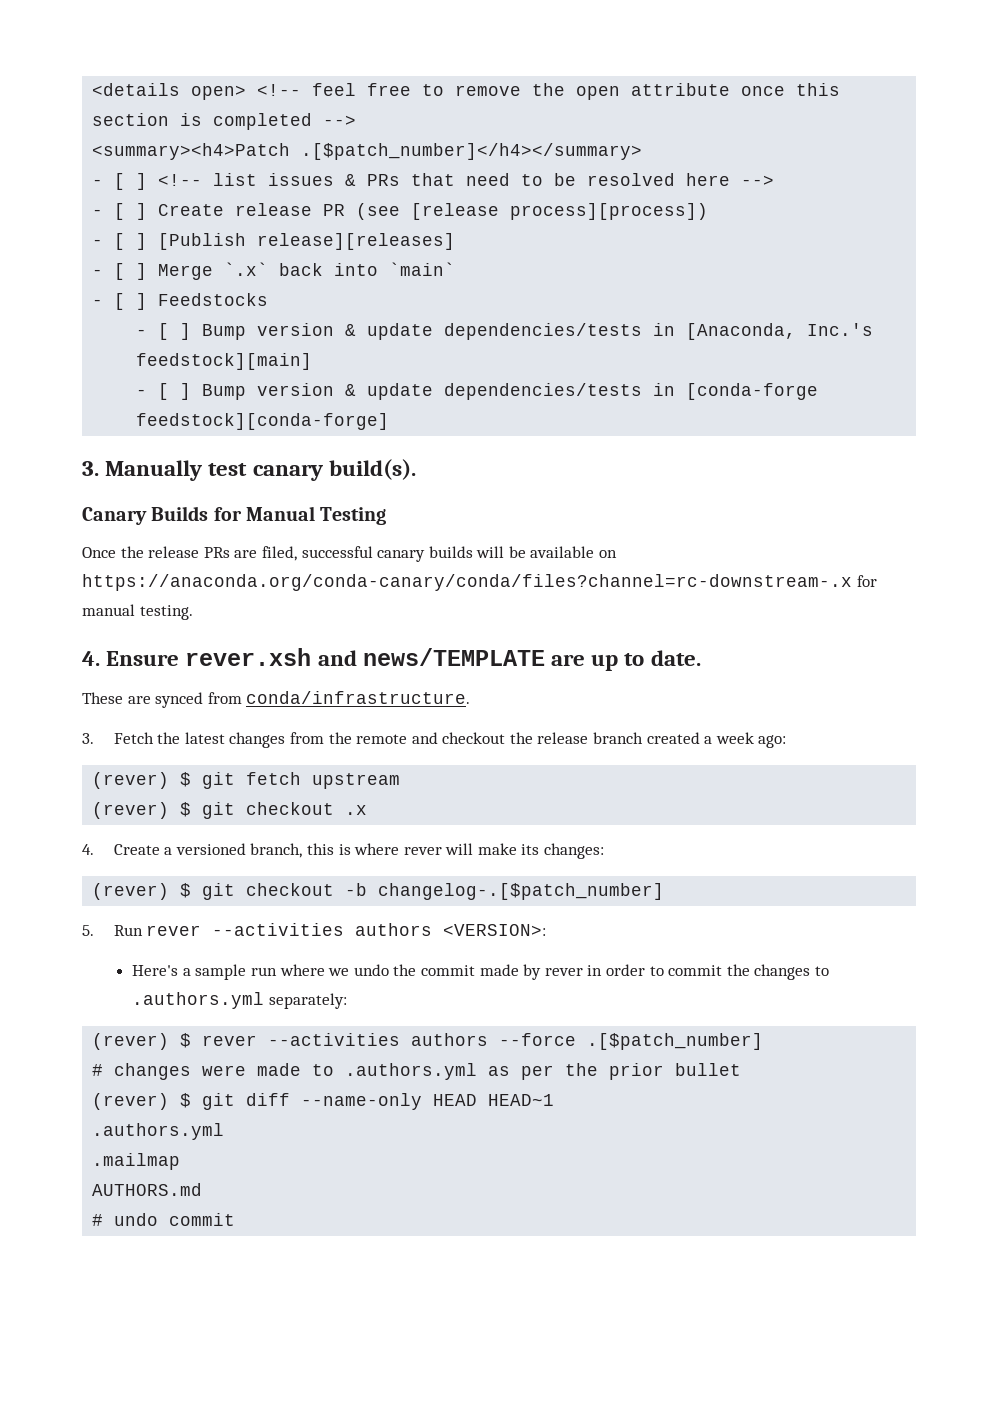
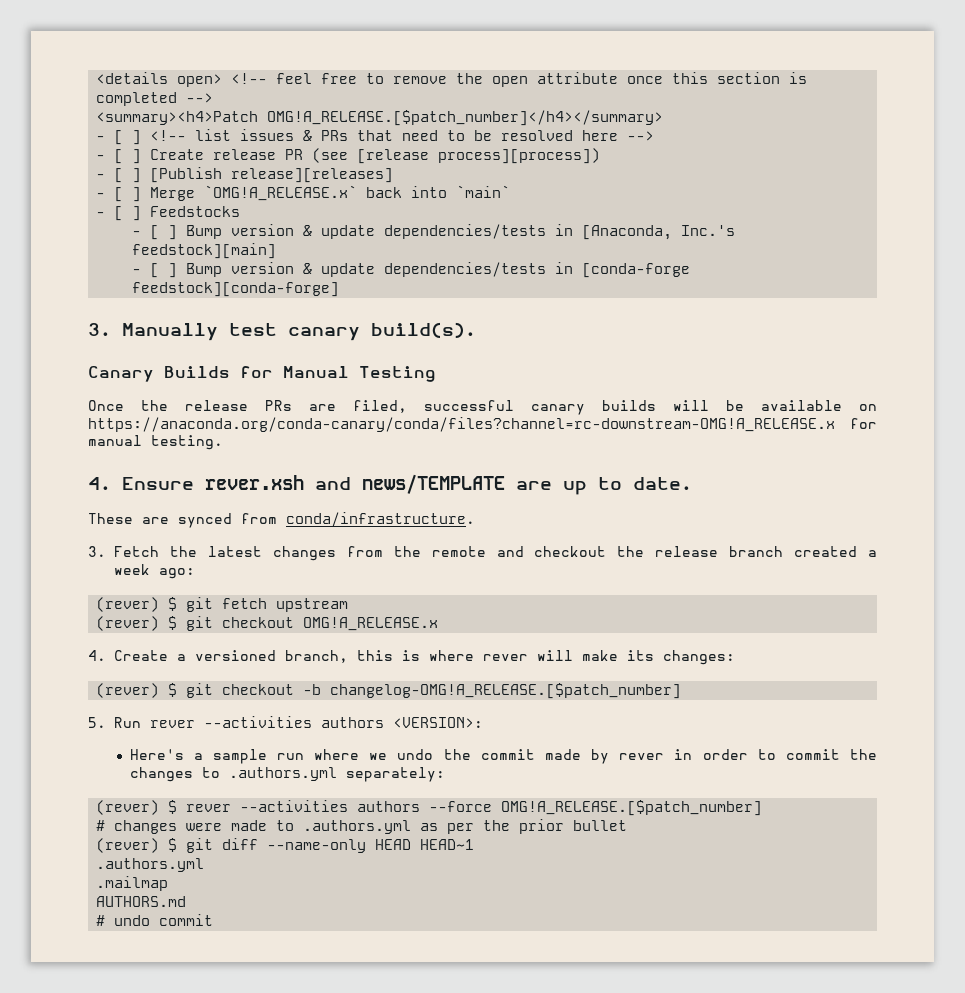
[301,143,643,160] .[$patch_number]</h4></summary> -> [267,110,664,126] OMG!A_RELEASE.[$patch_number]</h4></summary>
[224,262,269,276] `.x` -> [204,185,358,201] `OMG!A_RELEASE.x`
[82,574,852,591] https://anaconda.org/conda-canary/conda/files?channel=rc-downstream-.x -> [88,417,835,432] https://anaconda.org/conda-canary/conda/files?channel=rc-downstream-OMG!A_RELEASE.x
[345,805,368,815] .x -> [303,617,439,631] OMG!A_RELEASE.x
[378,883,665,900] changelog-.[$patch_number] -> [330,683,682,699] changelog-OMG!A_RELEASE.[$patch_number]
[587,1033,764,1050] .[$patch_number] -> [501,800,763,816] OMG!A_RELEASE.[$patch_number]

